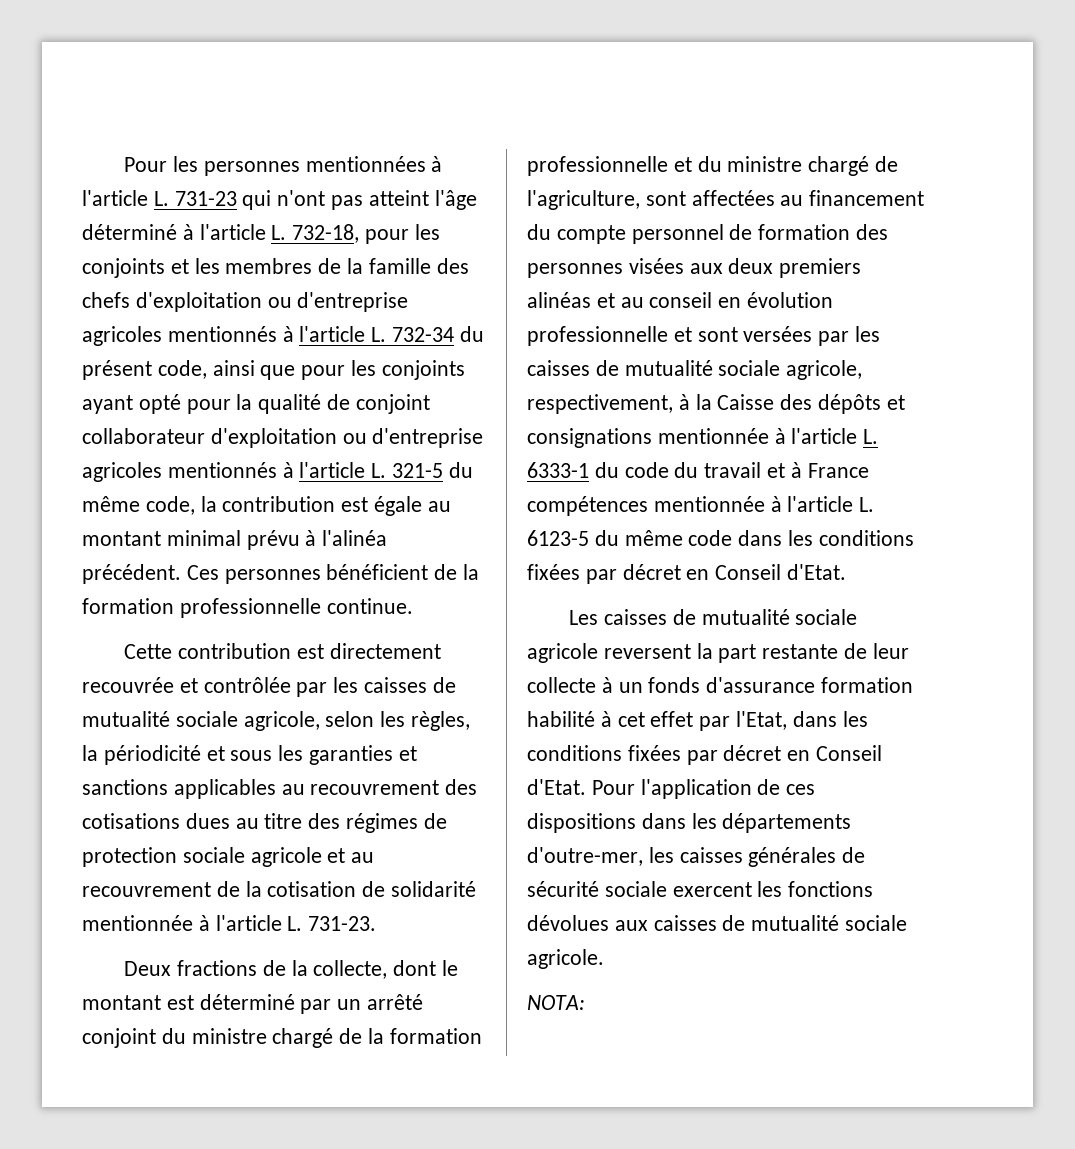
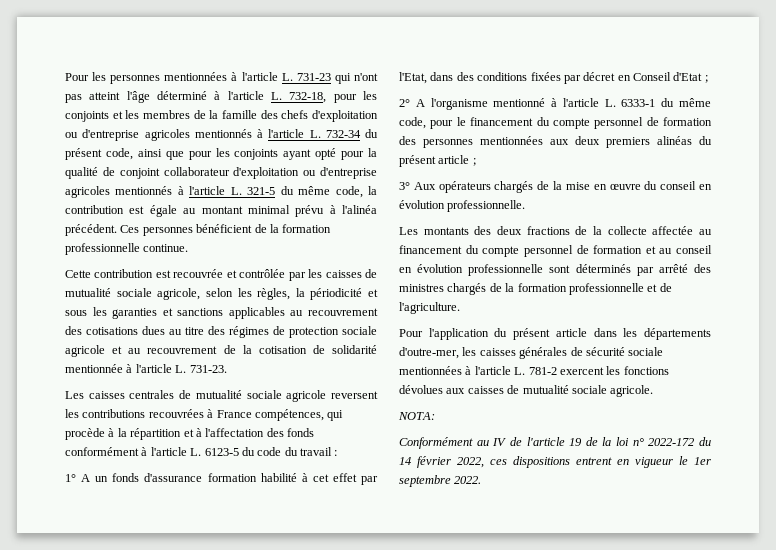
[329,643,441,659] directement -> (171, 274) none
[124,960,459,979] [82,994,424,1014] [82,1028,482,1048] [527,156,899,176] [527,190,925,210] [527,224,889,244] [527,258,862,278] [527,292,834,308] [527,326,881,346] [527,360,863,380] [527,394,905,414] [527,428,879,448] [527,462,869,478] [527,496,765,516] Deux fractions de la collecte, dont le montant est déterminé par un arrêté conjoint du ministre chargé de la formation professionnelle et du ministre chargé de l'agriculture, sont affectées au financement du compte personnel de formation des personnes visées aux deux premiers alinéas et au conseil en évolution professionnelle et sont versées par les caisses de mutualité sociale agricole, respectivement, à la Caisse des dépôts et consignations mentionnée à l'article L. 6333-1 du code du travail et à France compétences mentionnée -> [65,390,379,402] [65,409,344,421] [65,428,314,440] [65,447,139,456] Les caisses centrales de mutualité sociale agricole reversent les contributions recouvrées à France compétences, qui procède à la répartition et à l'affectation des fonds conformément
[624,530,914,546] [527,564,847,584] [569,609,858,625] [527,643,909,663] [527,677,613,693] même code dans les conditions fixées par décret en Conseil d'Etat. // Les caisses de mutualité sociale agricole reversent la part restante de leur collecte à -> [257,447,338,456] [65,474,91,482] code du travail : // 1° A
[842,711,868,727] [527,745,883,765] [527,779,816,799] [527,813,636,833] les conditions fixées par décret en Conseil d'Etat. Pour l'application de ces dispositions -> [456,72,708,84] [399,98,711,110] [399,117,712,129] [399,136,712,148] [399,155,476,167] [399,181,712,193] [399,200,526,212] [399,226,712,235] [399,245,712,257] [399,264,711,276] [399,283,672,295] [399,302,460,314] [399,328,587,340] des conditions fixées par décret en Conseil d'Etat ; // 2° A l'organisme mentionné à l'article L. 6333-1 du même code, pour le financement du compte personnel de formation des personnes mentionnées aux deux premiers alinéas du présent article ; // 3° Aux opérateurs chargés de la mise en œuvre du conseil en évolution professionnelle. // Les montants des deux fractions de la collecte affectée au financement du compte personnel de formation et au conseil en évolution professionnelle sont déterminés par arrêté des ministres chargés de la formation professionnelle et de l'agriculture. // Pour l'application du présent article
(667, 889) none -> [399,366,557,375] mentionnées à l'article L. 781-2
(585, 1002) none -> [399,437,711,449] [399,456,711,468] [399,475,482,487] // Conformément au IV de l'article 19 de la loi n° 2022-172 du 14 février 2022, ces dispositions entrent en vigueur le 1er septembre 2022.

